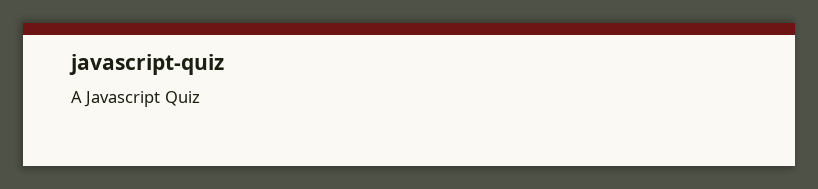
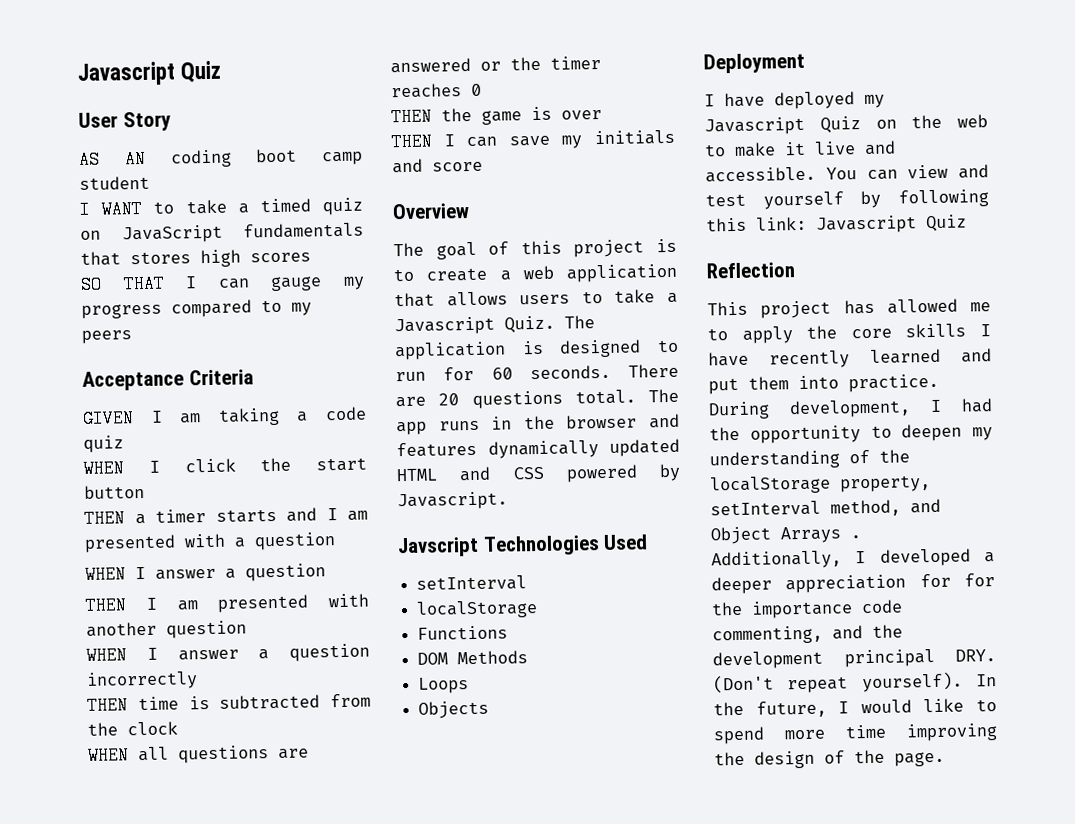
[69,54,224,75] [71,91,200,107] javascript-quiz // A Javascript Quiz -> [77,60,222,86] [78,111,171,132] [78,148,363,169] [79,175,150,190] [79,197,363,219] [80,222,364,244] [80,249,311,268] [80,274,365,294] [81,299,312,319] [81,330,132,344] [82,369,254,391] [82,406,367,428] [83,435,124,453] [83,457,367,478] [84,484,145,499] [84,507,368,528] [84,532,336,553] [85,563,326,584] [85,593,369,615] [86,620,247,639] [86,643,370,665] [86,671,198,690] [87,693,371,715] [87,721,178,736] [88,745,309,765] [390,56,601,74] [391,83,482,99] [391,106,602,127] [391,129,675,152] [392,158,483,174] [392,203,470,220] [393,238,677,260] [393,263,678,283] [394,289,678,308] [394,315,595,336] [394,339,679,361] [395,363,679,382] [395,388,679,409] [396,413,680,436] [396,438,680,459] [396,463,681,483] [397,491,508,511] [397,534,649,558] [416,575,528,591] [416,600,539,619] [417,625,509,640] [417,650,529,665] [418,677,470,694] [418,700,490,719] [703,52,805,74] [704,91,885,110] [704,114,988,136] [704,140,896,157] [705,164,989,183] [705,189,989,210] [706,214,967,234] [706,262,795,279] [707,298,991,319] [707,323,991,344] [708,348,992,369] [708,373,939,395] [708,398,993,420] [709,423,993,444] [709,449,910,470] [710,475,931,495] [710,498,941,517] [710,526,861,545] [711,548,995,570] [711,573,995,595] [711,599,903,619] [712,624,903,645] [712,648,996,670] [713,671,997,694] [713,698,997,718] [713,723,998,745] [714,749,945,769] Javascript Quiz // User Story // AS AN coding boot camp student // I WANT to take a timed quiz on JavaScript fundamentals that stores high scores // SO THAT I can gauge my progress compared to my peers // Acceptance Criteria // GIVEN I am taking a code quiz // WHEN I click the start button // THEN a timer starts and I am presented with a question // WHEN I answer a question // THEN I am presented with another question // WHEN I answer a question incorrectly // THEN time is subtracted from the clock // WHEN all questions are answered or the timer reaches 0 // THEN the game is over // THEN I can save my initials and score // Overview // The goal of this project is to create a web application that allows users to take a Javascript Quiz. The application is designed to run for 60 seconds. There are 20 questions total. The app runs in the browser and features dynamically updated HTML and CSS powered by Javascript. // Javscript Technologies Used // setInterval // localStorage // Functions // DOM Methods // Loops // Objects // Deployment // I have deployed my Javascript Quiz on the web to make it live and accessible. You can view and test yourself by following this link: Javascript Quiz // Reflection // This project has allowed me to apply the core skills I have recently learned and put them into practice. During development, I had the opportunity to deepen my understanding of the localStorage property, setInterval method, and Object Arrays . Additionally, I developed a deeper appreciation for for the importance code commenting, and the development principal DRY. (Don't repeat yourself). In the future, I would like to spend more time improving the design of the page.

